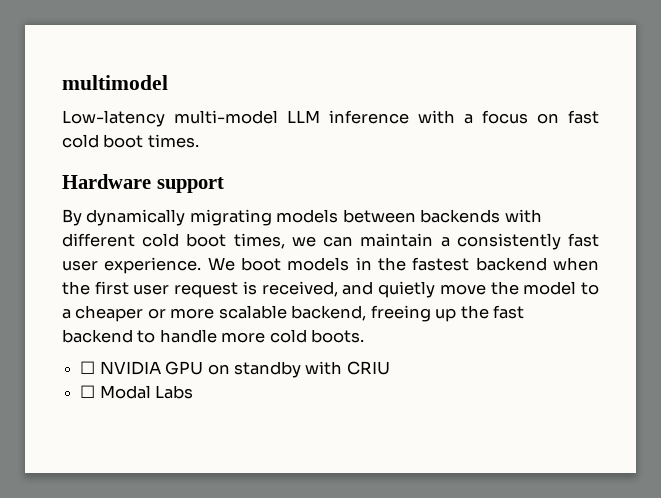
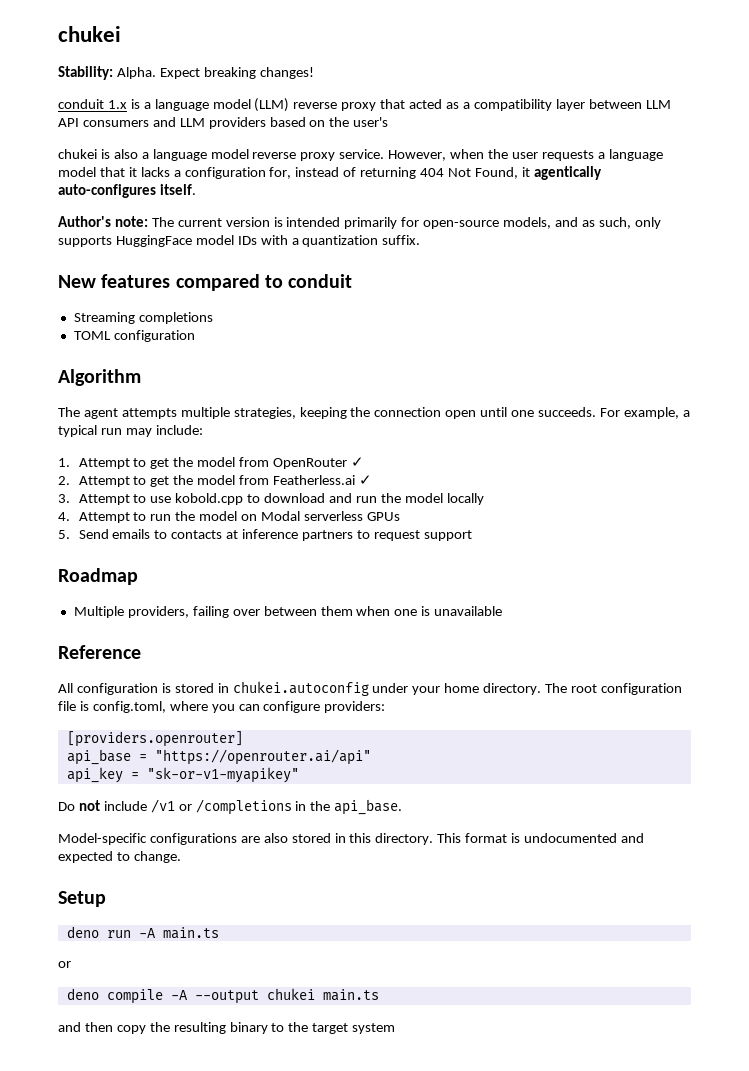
[62,75,168,90] [62,110,599,127] [62,134,199,148] [62,174,224,193] [62,209,542,226] [62,233,599,250] [62,257,599,274] [62,281,600,298] [62,305,525,322] [62,329,365,343] [80,361,390,378] [80,385,194,399] multimodel // Low-latency multi-model LLM inference with a focus on fast cold boot times. // Hardware support // By dynamically migrating models between backends with different cold boot times, we can maintain a consistently fast user experience. We boot models in the fastest backend when the first user request is received, and quietly move the model to a cheaper or more scalable backend, freeing up the fast backend to handle more cold boots. // ☐ NVIDIA GPU on standby with CRIU // ☐ Modal Labs -> [58,26,121,42] [58,66,314,80] [58,98,671,112] [58,117,389,129] [58,149,663,161] [58,166,602,180] [58,184,196,198] [58,216,661,229] [58,235,421,247] [58,274,353,291] [73,312,213,324] [73,330,195,342] [58,369,141,386] [58,407,690,419] [58,425,203,437] [58,457,364,469] [58,475,372,487] [58,493,484,505] [58,511,400,523] [58,529,472,541] [58,568,138,585] [73,606,503,618] [58,645,141,659] [58,681,682,696] [58,701,386,713] [66,731,243,747] [66,749,371,765] [66,767,299,783] [58,799,403,815] [58,833,644,845] [58,851,181,863] [58,891,106,907] [66,926,219,939] [58,961,71,968] [66,988,379,1004] [58,1022,396,1034] chukei // Stability: Alpha. Expect breaking changes! // conduit 1.x is a language model (LLM) reverse proxy that acted as a compatibility layer between LLM API consumers and LLM providers based on the user's // chukei is also a language model reverse proxy service. However, when the user requests a language model that it lacks a configuration for, instead of returning 404 Not Found, it agentically auto-configures itself. // Author's note: The current version is intended primarily for open-source models, and as such, only supports HuggingFace model IDs with a quantization suffix. // New features compared to conduit // Streaming completions // TOML configuration // Algorithm // The agent attempts multiple strategies, keeping the connection open until one succeeds. For example, a typical run may include: // 1. Attempt to get the model from OpenRouter ✓ // 2. Attempt to get the model from Featherless.ai ✓ // 3. Attempt to use kobold.cpp to download and run the model locally // 4. Attempt to run the model on Modal serverless GPUs // 5. Send emails to contacts at inference partners to request support // Roadmap // Multiple providers, failing over between them when one is unavailable // Reference // All configuration is stored in chukei.autoconfig under your home directory. The root configuration file is config.toml, where you can configure providers: // [providers.openrouter] // api_base = "https://openrouter.ai/api" // api_key = "sk-or-v1-myapikey" // Do not include /v1 or /completions in the api_base. // Model-specific configurations are also stored in this directory. This format is undocumented and expected to change. // Setup // deno run -A main.ts // or // deno compile -A --output chukei main.ts // and then copy the resulting binary to the target system

